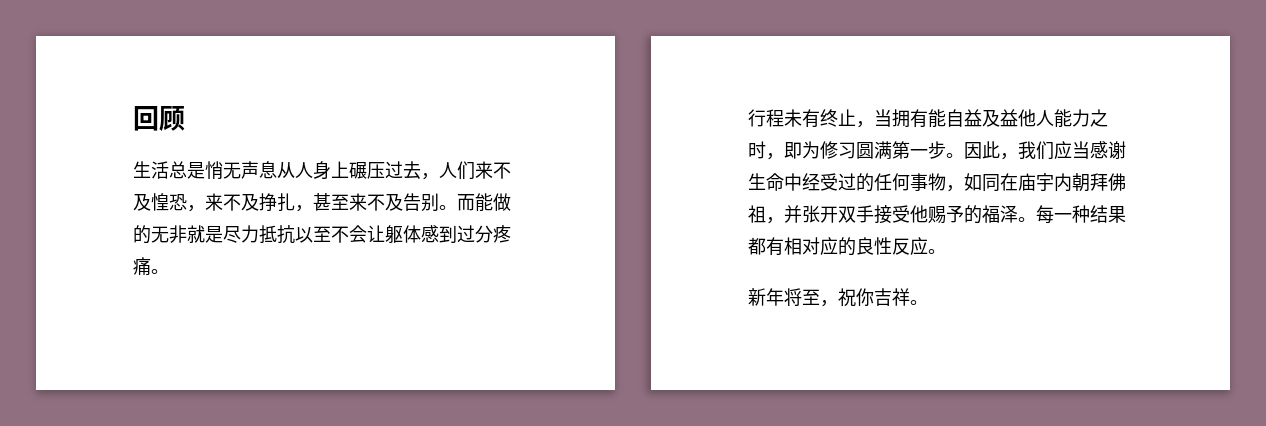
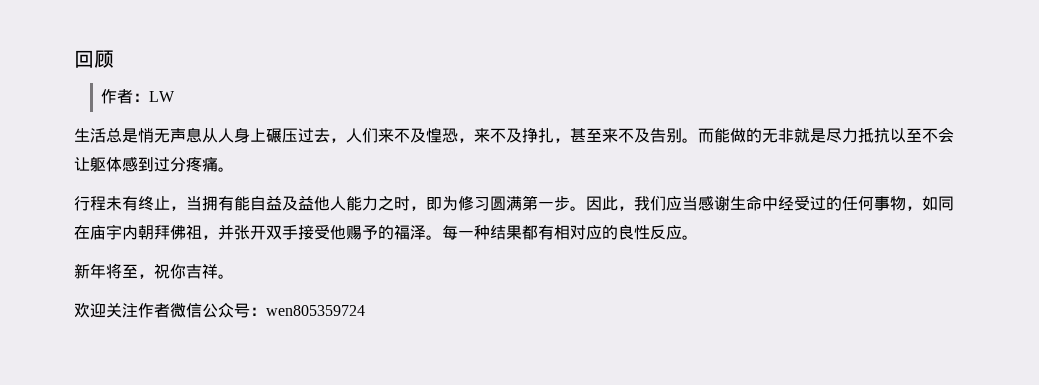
(185, 118) none -> [101,89,176,104] // 作者：LW
(928, 302) none -> [74,302,365,318] // 欢迎关注作者微信公众号：wen805359724

